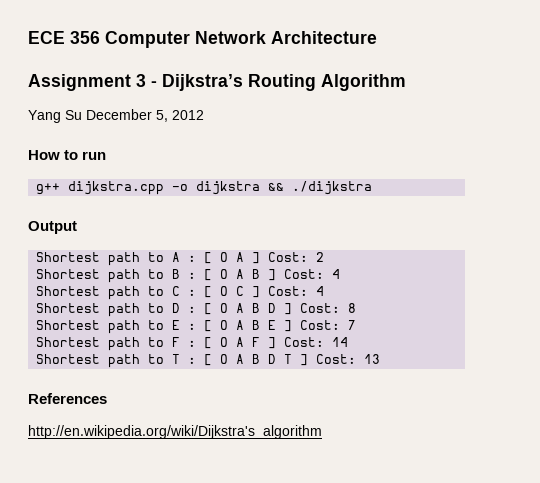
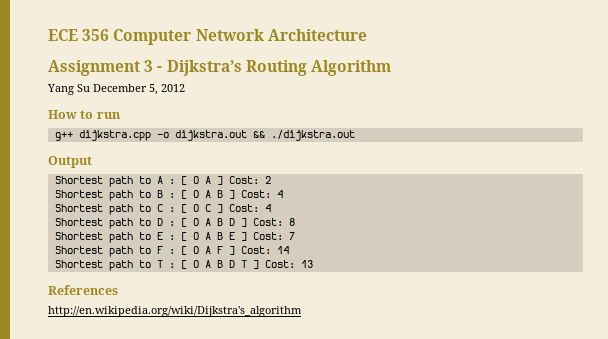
[196,181,373,195] dijkstra && ./dijkstra -> [174,130,355,141] dijkstra.out && ./dijkstra.out

